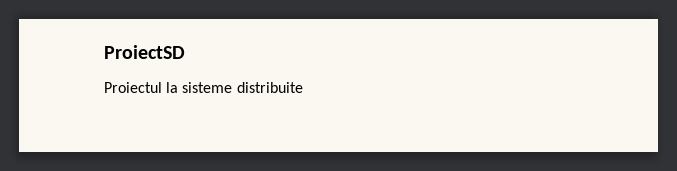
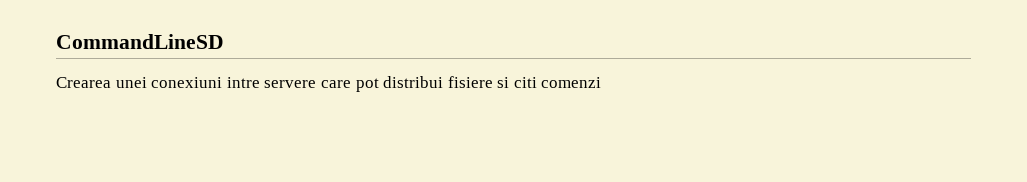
[104,45,185,59] [104,82,303,93] ProiectSD // Proiectul la sisteme distribuite -> [56,34,224,49] [56,76,602,92] CommandLineSD // Crearea unei conexiuni intre servere care pot distribui fisiere si citi comenzi

